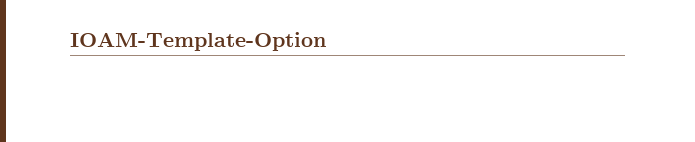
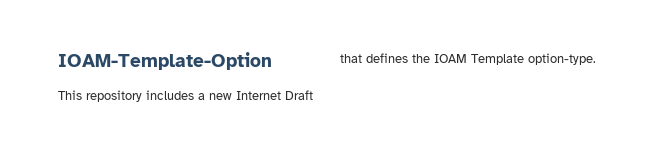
(326, 41) none -> [58,90,313,102] [340,53,596,65] // This repository includes a new Internet Draft that defines the IOAM Template option-type.

